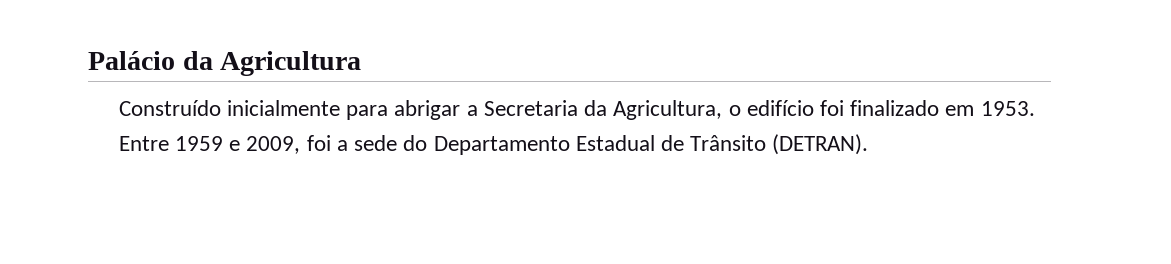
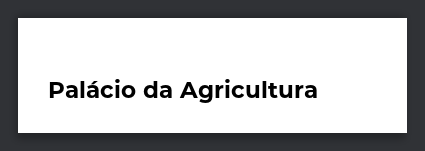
[118,100,1035,120] [118,134,869,155] // Construído inicialmente para abrigar a Secretaria da Agricultura, o edifício foi finalizado em 1953. // Entre 1959 e 2009, foi a sede do Departamento Estadual de Trânsito (DETRAN). -> (318, 91) none

